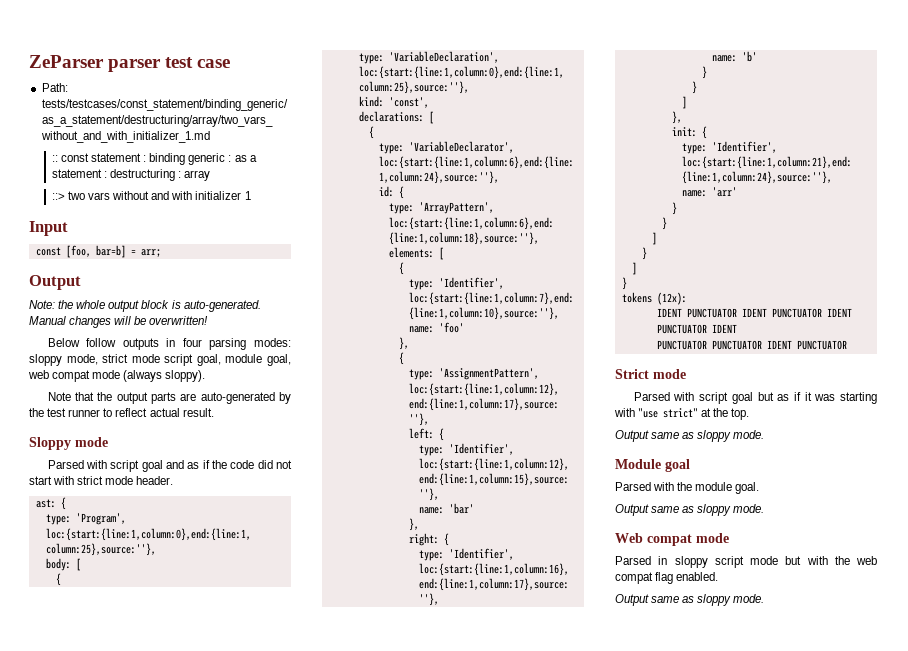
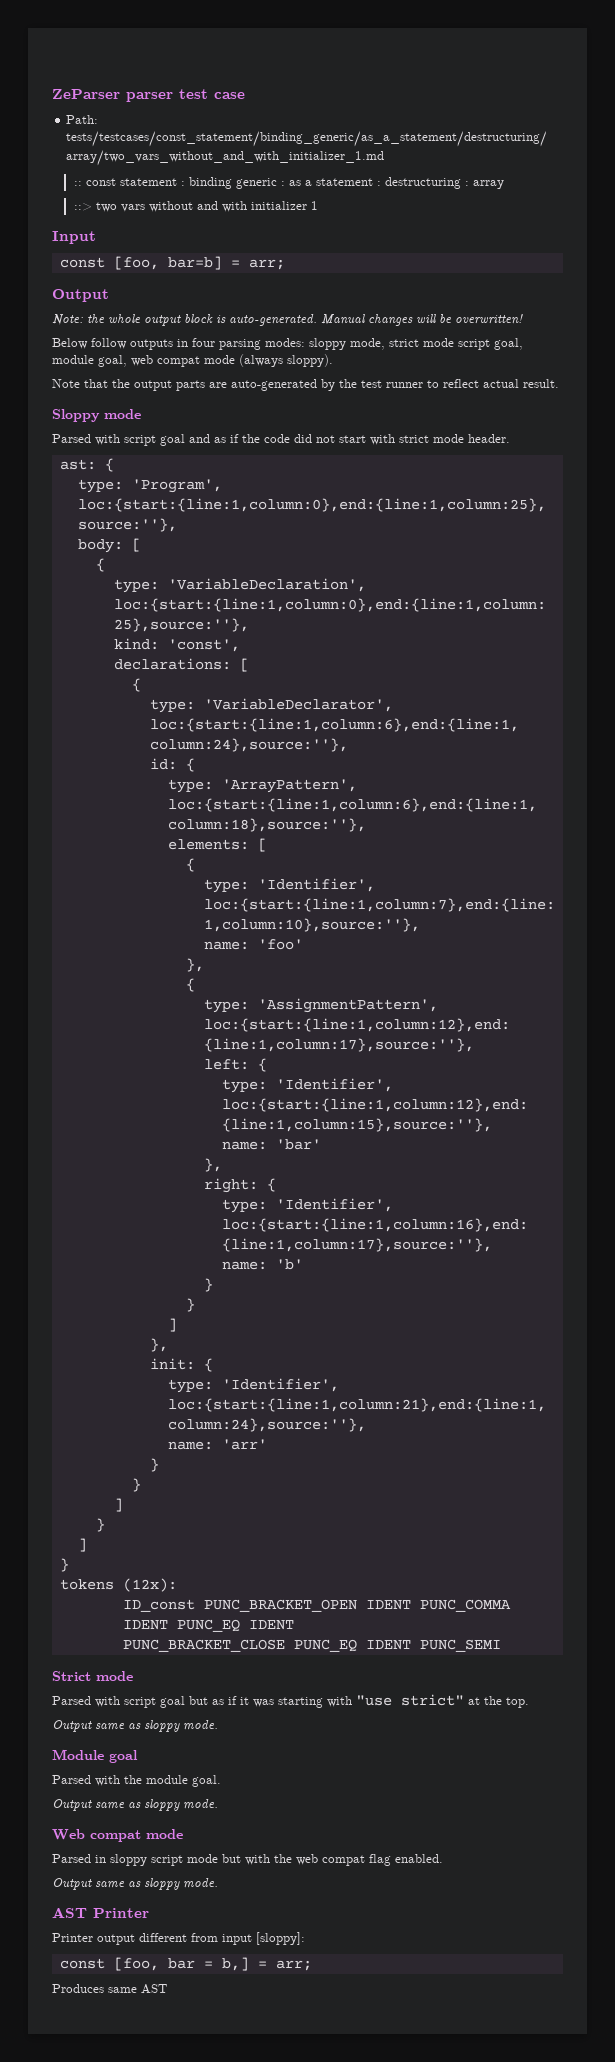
[656,308,852,318] [656,324,737,334] [656,340,847,350] IDENT PUNCTUATOR IDENT PUNCTUATOR IDENT PUNCTUATOR IDENT // PUNCTUATOR PUNCTUATOR IDENT PUNCTUATOR -> [122,1599,511,1612] [122,1619,294,1632] [122,1639,501,1652] ID_const PUNC_BRACKET_OPEN IDENT PUNC_COMMA IDENT PUNC_EQ IDENT // PUNC_BRACKET_CLOSE PUNC_EQ IDENT PUNC_SEMI
(765, 598) none -> [52,1907,149,1918] [52,1932,305,1945] [59,1957,312,1971] [52,1984,167,1994] // AST Printer // Printer output different from input [sloppy]: // const [foo, bar = b,] = arr; // Produces same AST

